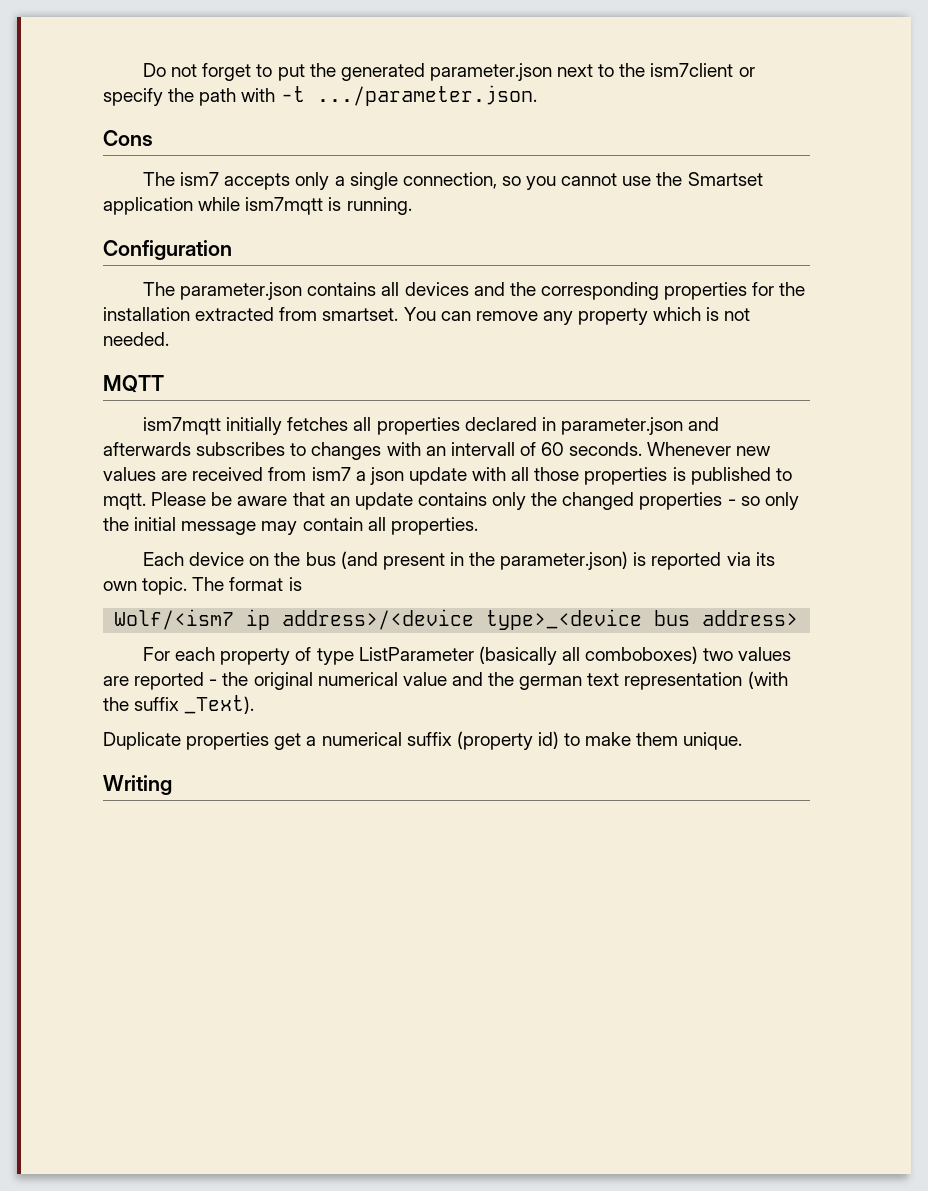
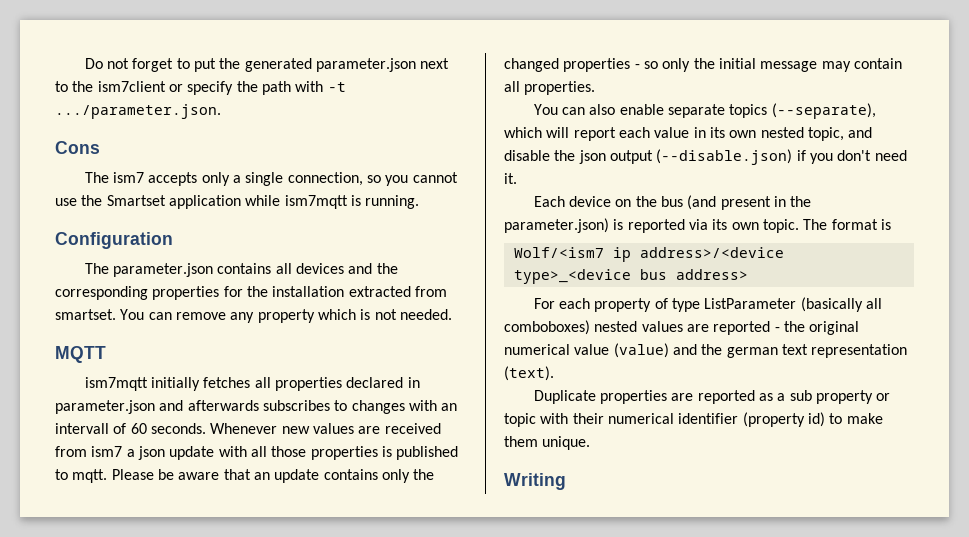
(478, 526) none -> [533,103,876,119] [504,127,873,141] [504,149,907,165] [504,173,517,184] // You can also enable separate topics (--separate), which will report each value in its own nested topic, and disable the json output (--disable.json) if you don't need it.
[703,648,734,661] two -> [594,321,638,332] nested
(447, 679) none -> [613,343,669,358] (value)
[747,671,788,689] [103,695,255,714] [103,732,452,750] (with the suffix _Text). // Duplicate properties get a numerical suffix -> [504,366,554,381] [533,390,891,404] [504,413,739,427] (text). // Duplicate properties are reported as a sub property or topic with their numerical identifier

